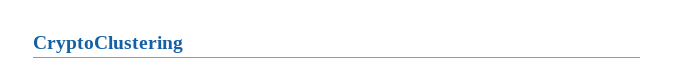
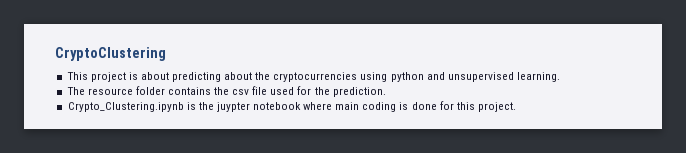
(183, 44) none -> [66,72,560,82] [66,86,386,97] [67,101,516,112] // This project is about predicting about the cryptocurrencies using python and unsupervised learning. // The resource folder contains the csv file used for the prediction. // Crypto_Clustering.ipynb is the juypter notebook where main coding is done for this project.

